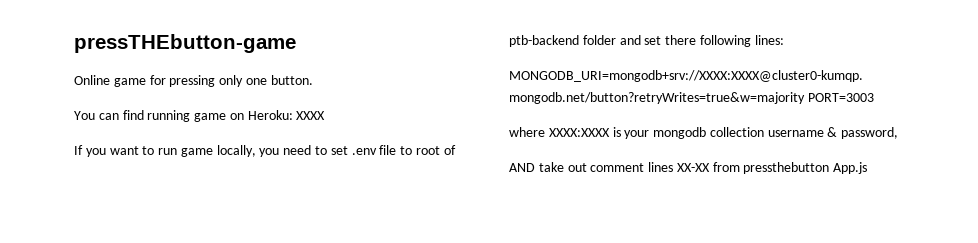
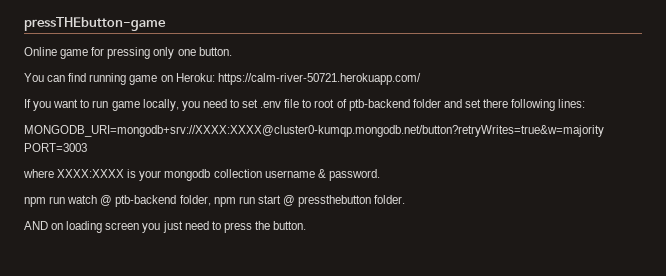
[296,111,326,120] XXXX -> [217,73,421,85] https://calm-river-50721.herokuapp.com/
[841,127,899,139] [509,162,868,174] password, // AND take out comment lines XX-XX from pressthebutton App.js -> [328,169,380,181] [24,195,406,207] [24,221,307,233] password. // npm run watch @ ptb-backend folder, npm run start @ pressthebutton folder. // AND on loading screen you just need to press the button.

